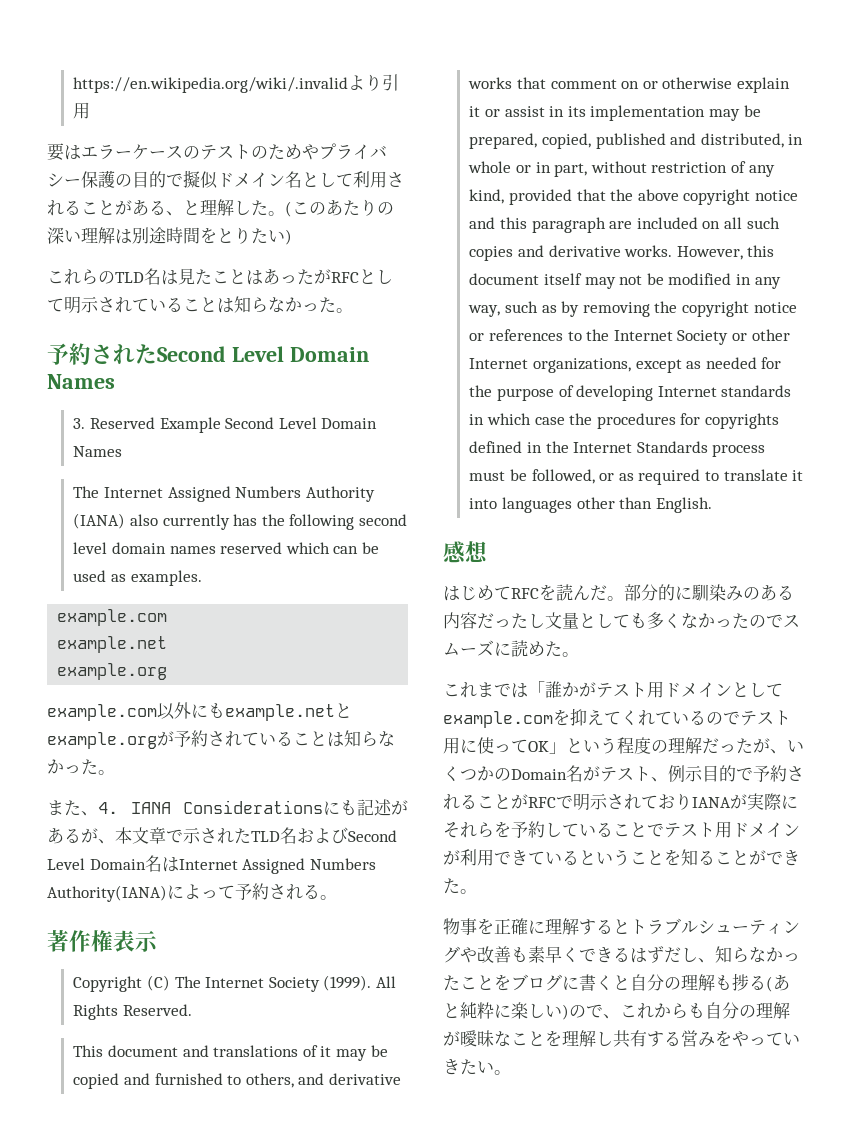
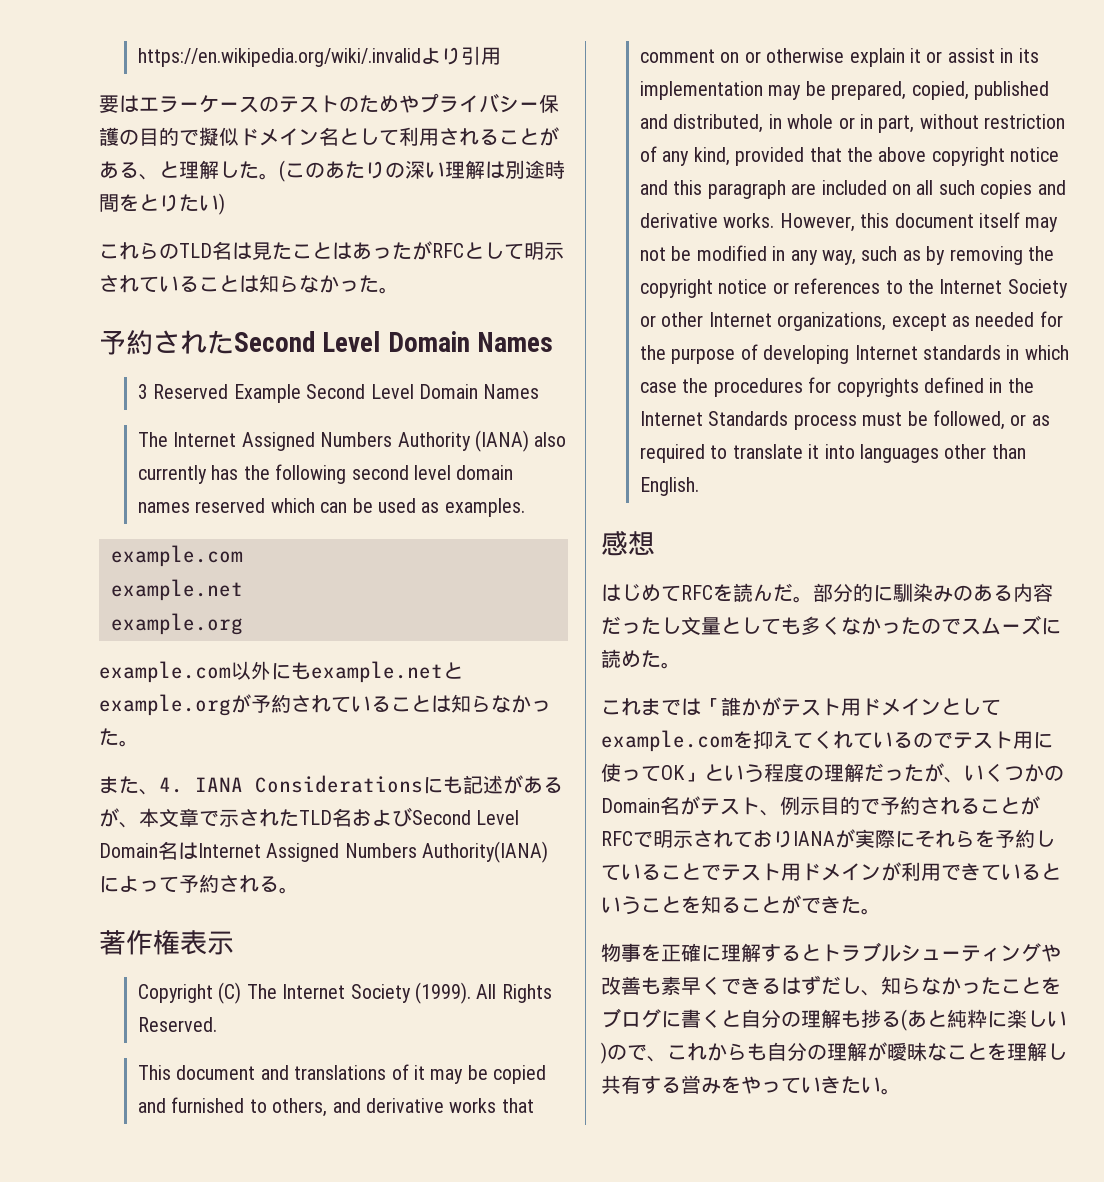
[73,418,86,429] 3. -> [138,384,149,399] 3

